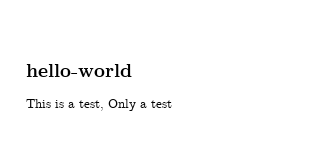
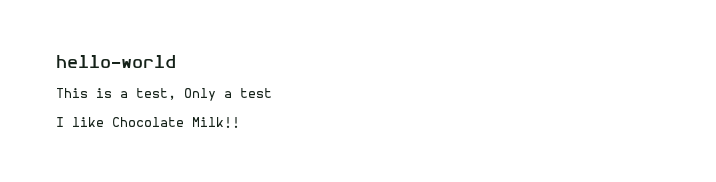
(172, 104) none -> [56,117,240,128] // I like Chocolate Milk!!

